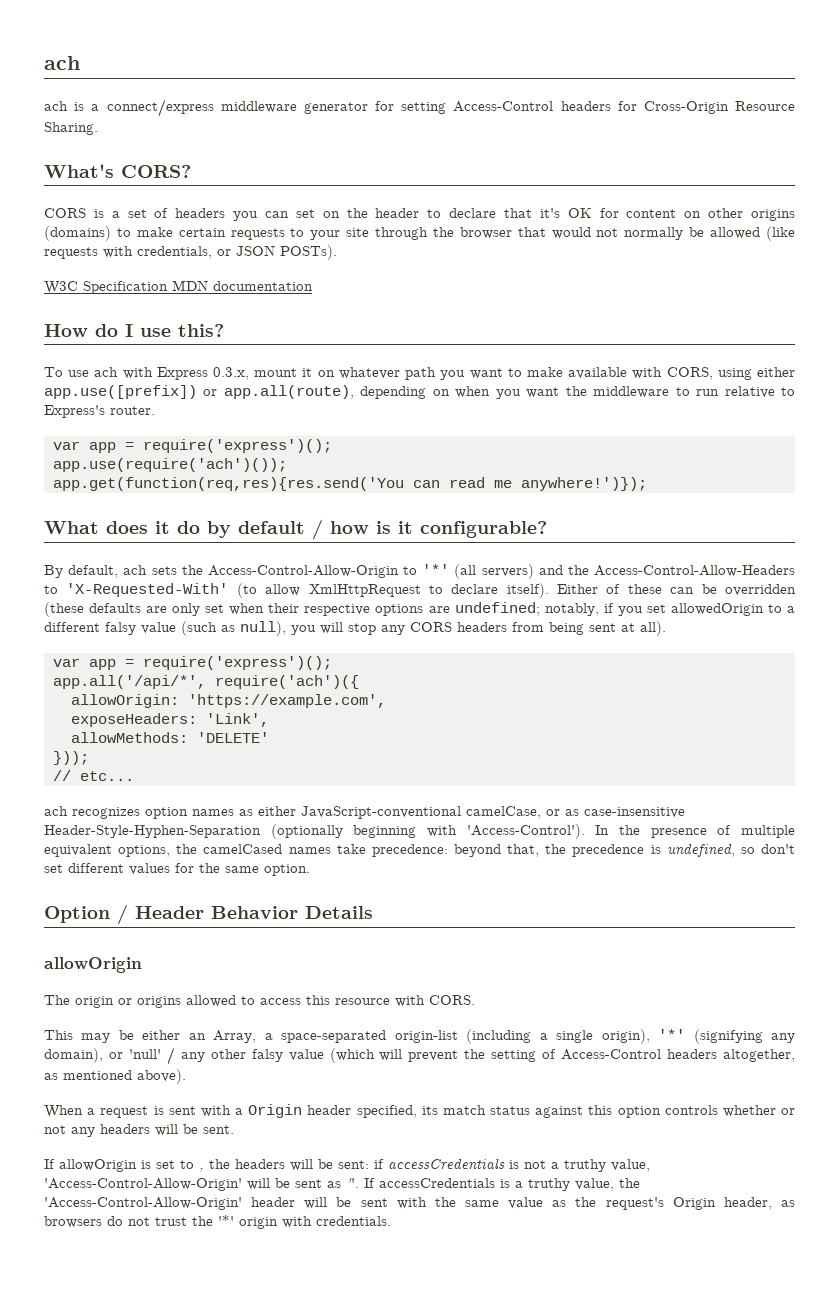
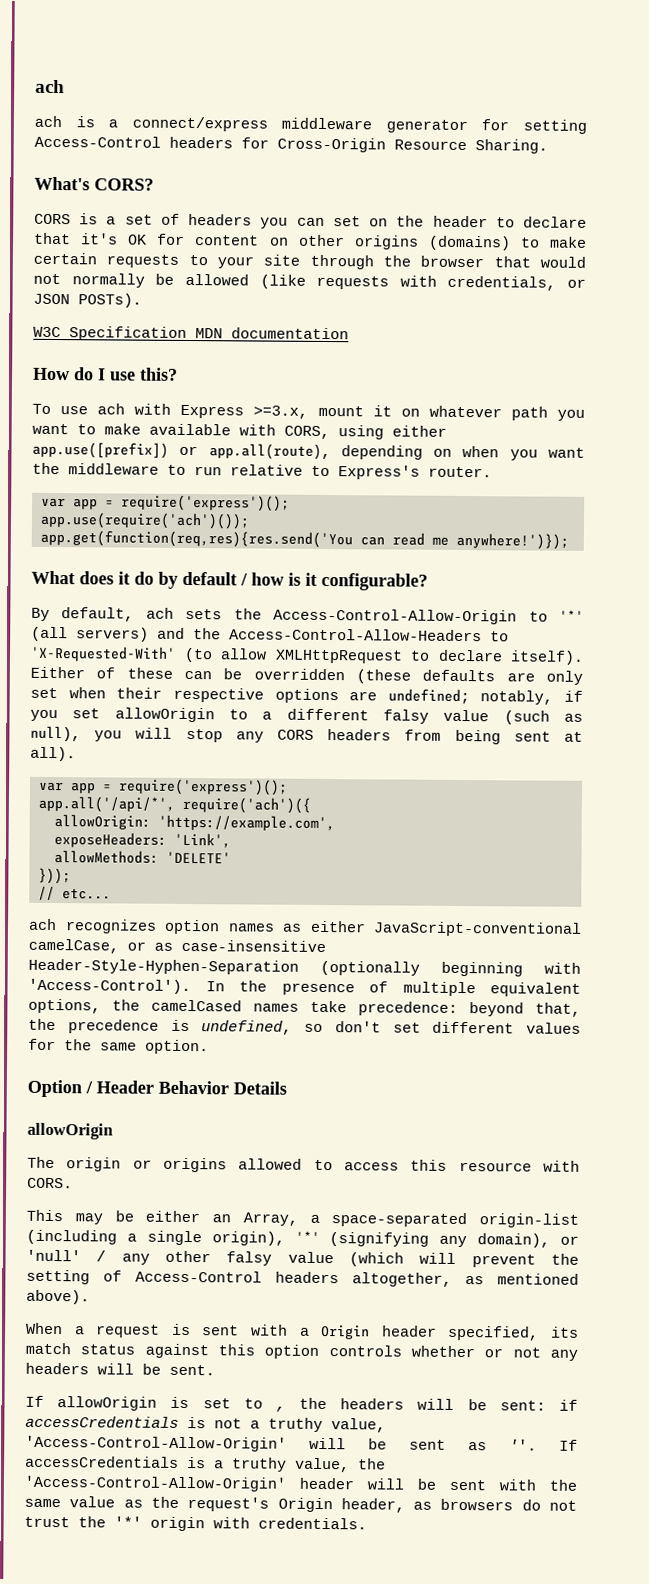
[213,367,250,380] 0.3.x, -> [253,405,309,419] >=3.x,
[308,584,421,597] XmlHttpRequest -> [274,649,403,664] XMLHttpRequest
[670,603,764,616] allowedOrigin -> [114,707,215,723] allowOrigin

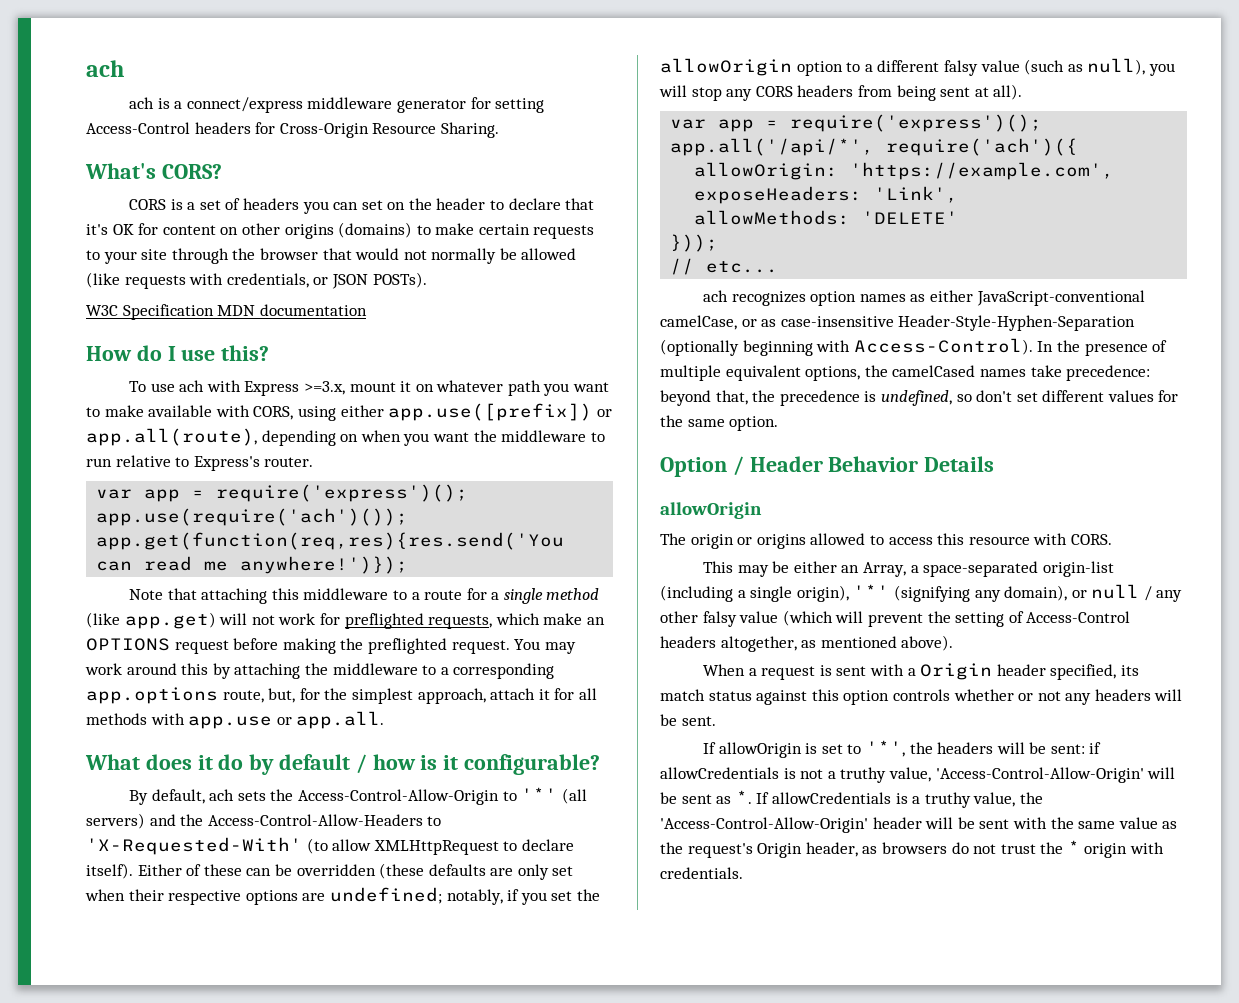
(569, 541) none -> [128,588,600,604] [86,612,605,629] [86,638,576,654] [85,663,555,679] [86,687,597,704] [86,711,385,729] // Note that attaching this middleware to a route for a single method (like app.get) will not work for preflighted requests, which make an OPTIONS request before making the preflighted request. You may work around this by attaching the middleware to a corresponding app.options route, but, for the simplest approach, attach it for all methods with app.use or app.all.
[114,707,215,723] allowOrigin -> [576,889,600,901] [660,58,843,76] the allowOrigin option
[28,978,191,995] 'Access-Control'). -> [853,338,1033,355] Access-Control).
[26,1249,81,1262] 'null' -> [1091,584,1140,599] null
[275,1406,286,1412] , -> [865,740,905,757] '*',
[25,1415,179,1428] accessCredentials -> [660,767,779,779] allowCredentials
[509,1439,578,1451] [25,1455,179,1468] ''. If accessCredentials -> [735,790,891,804] *. If allowCredentials
[114,1516,142,1528] '*' -> [1067,840,1080,854] *

